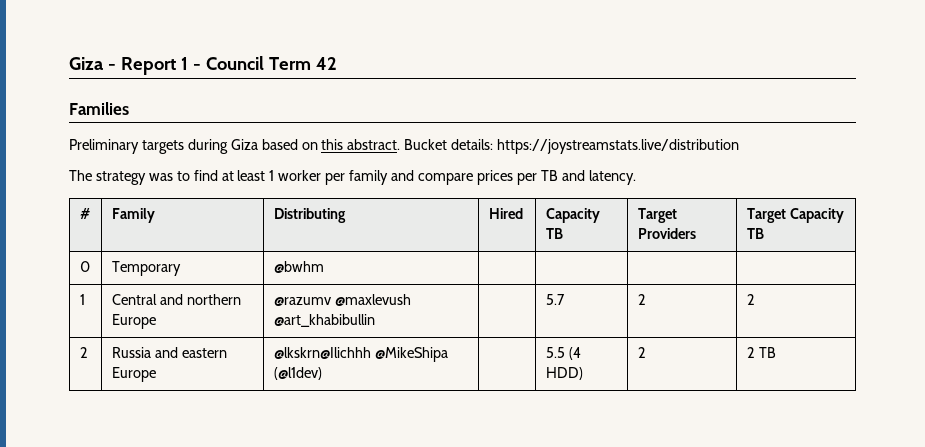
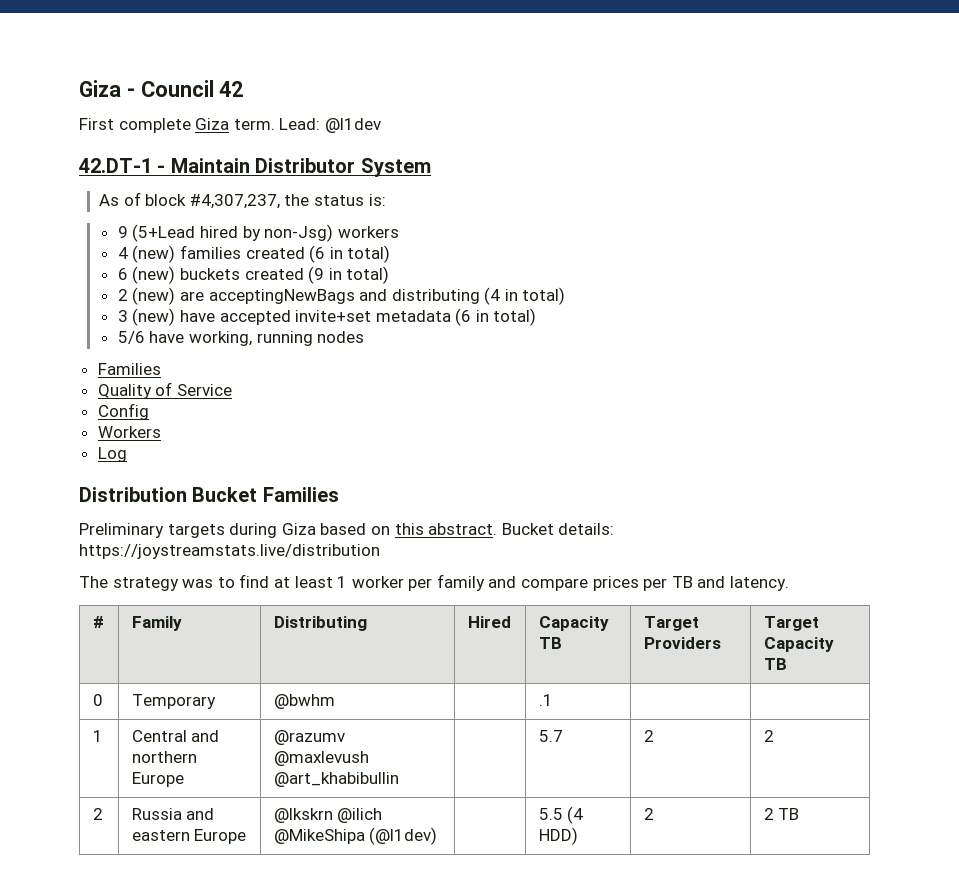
[120,56,337,75] Report 1 - Council Term 42 // -> [140,80,244,97] [79,118,381,133] [79,158,431,177] [99,192,386,209] [117,224,399,242] [117,245,391,263] [117,266,390,284] [117,287,566,305] [117,308,537,326] [117,331,365,346] [97,363,161,375] [97,382,232,399] [97,403,149,420] [97,426,161,438] [97,447,127,462] [79,487,258,502] Council 42 // First complete Giza term. Lead: @l1dev // 42.DT-1 - Maintain Distributor System // As of block #4,307,237, the status is: // 9 (5+Lead hired by non-Jsg) workers // 4 (new) families created (6 in total) // 6 (new) buckets created (9 in total) // 2 (new) are acceptingNewBags and distributing (4 in total) // 3 (new) have accepted invite+set metadata (6 in total) // 5/6 have working, running nodes // Families // Quality of Service // Config // Workers // Log // Distribution Bucket
(324, 267) none -> [538,694,553,706] .1
[273,347,371,359] @lkskrn@Ilichhh -> [273,808,383,823] @lkskrn @ilich

